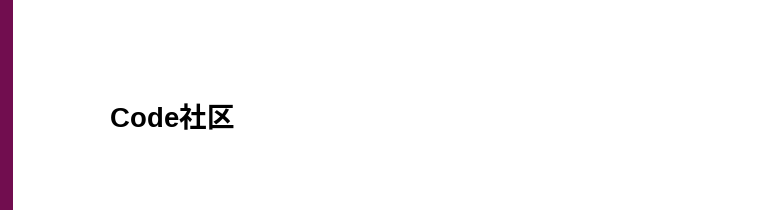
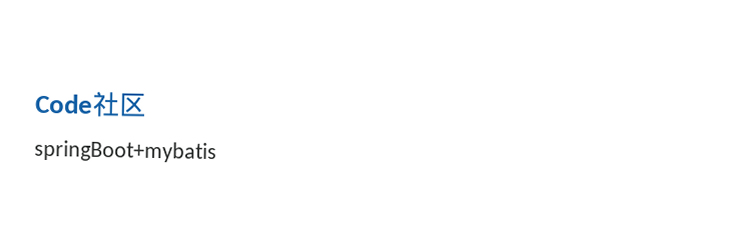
(235, 117) none -> [34,139,217,164] // springBoot+mybatis

